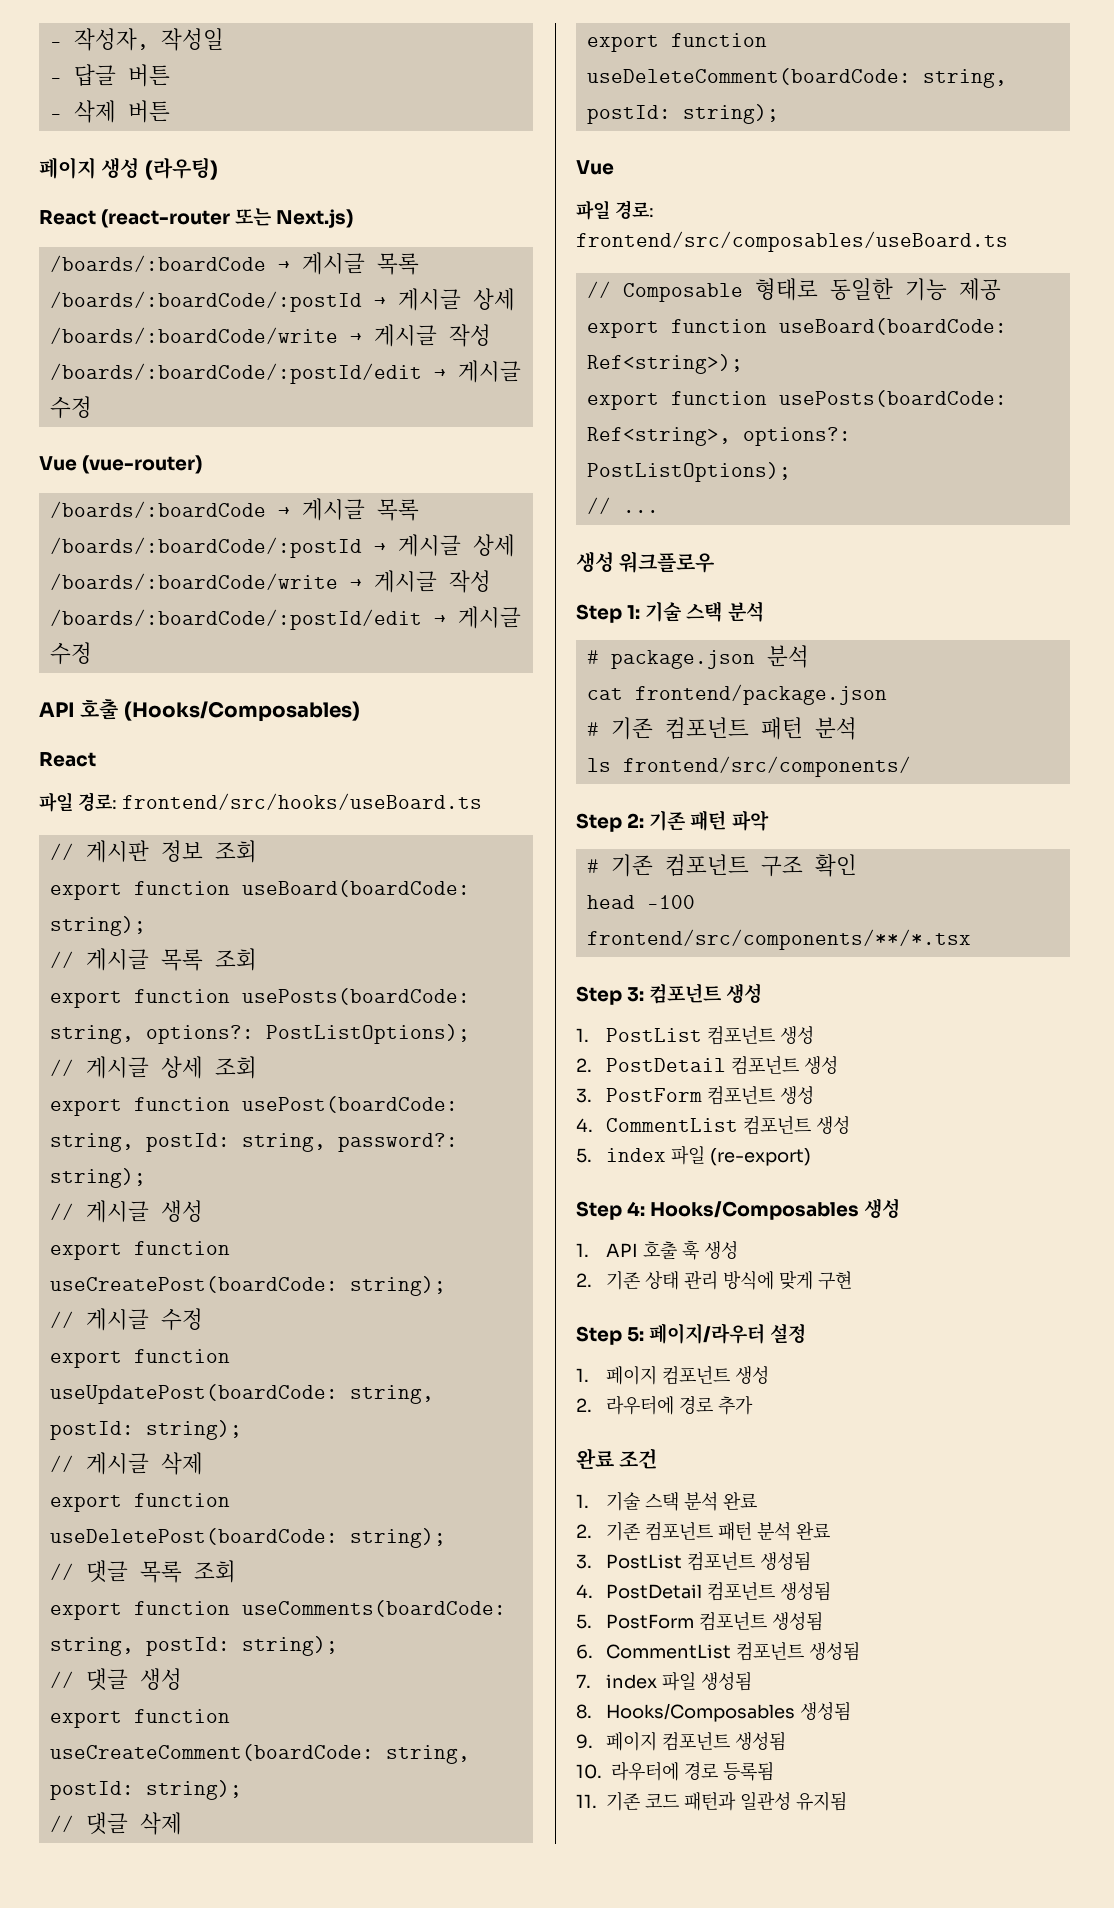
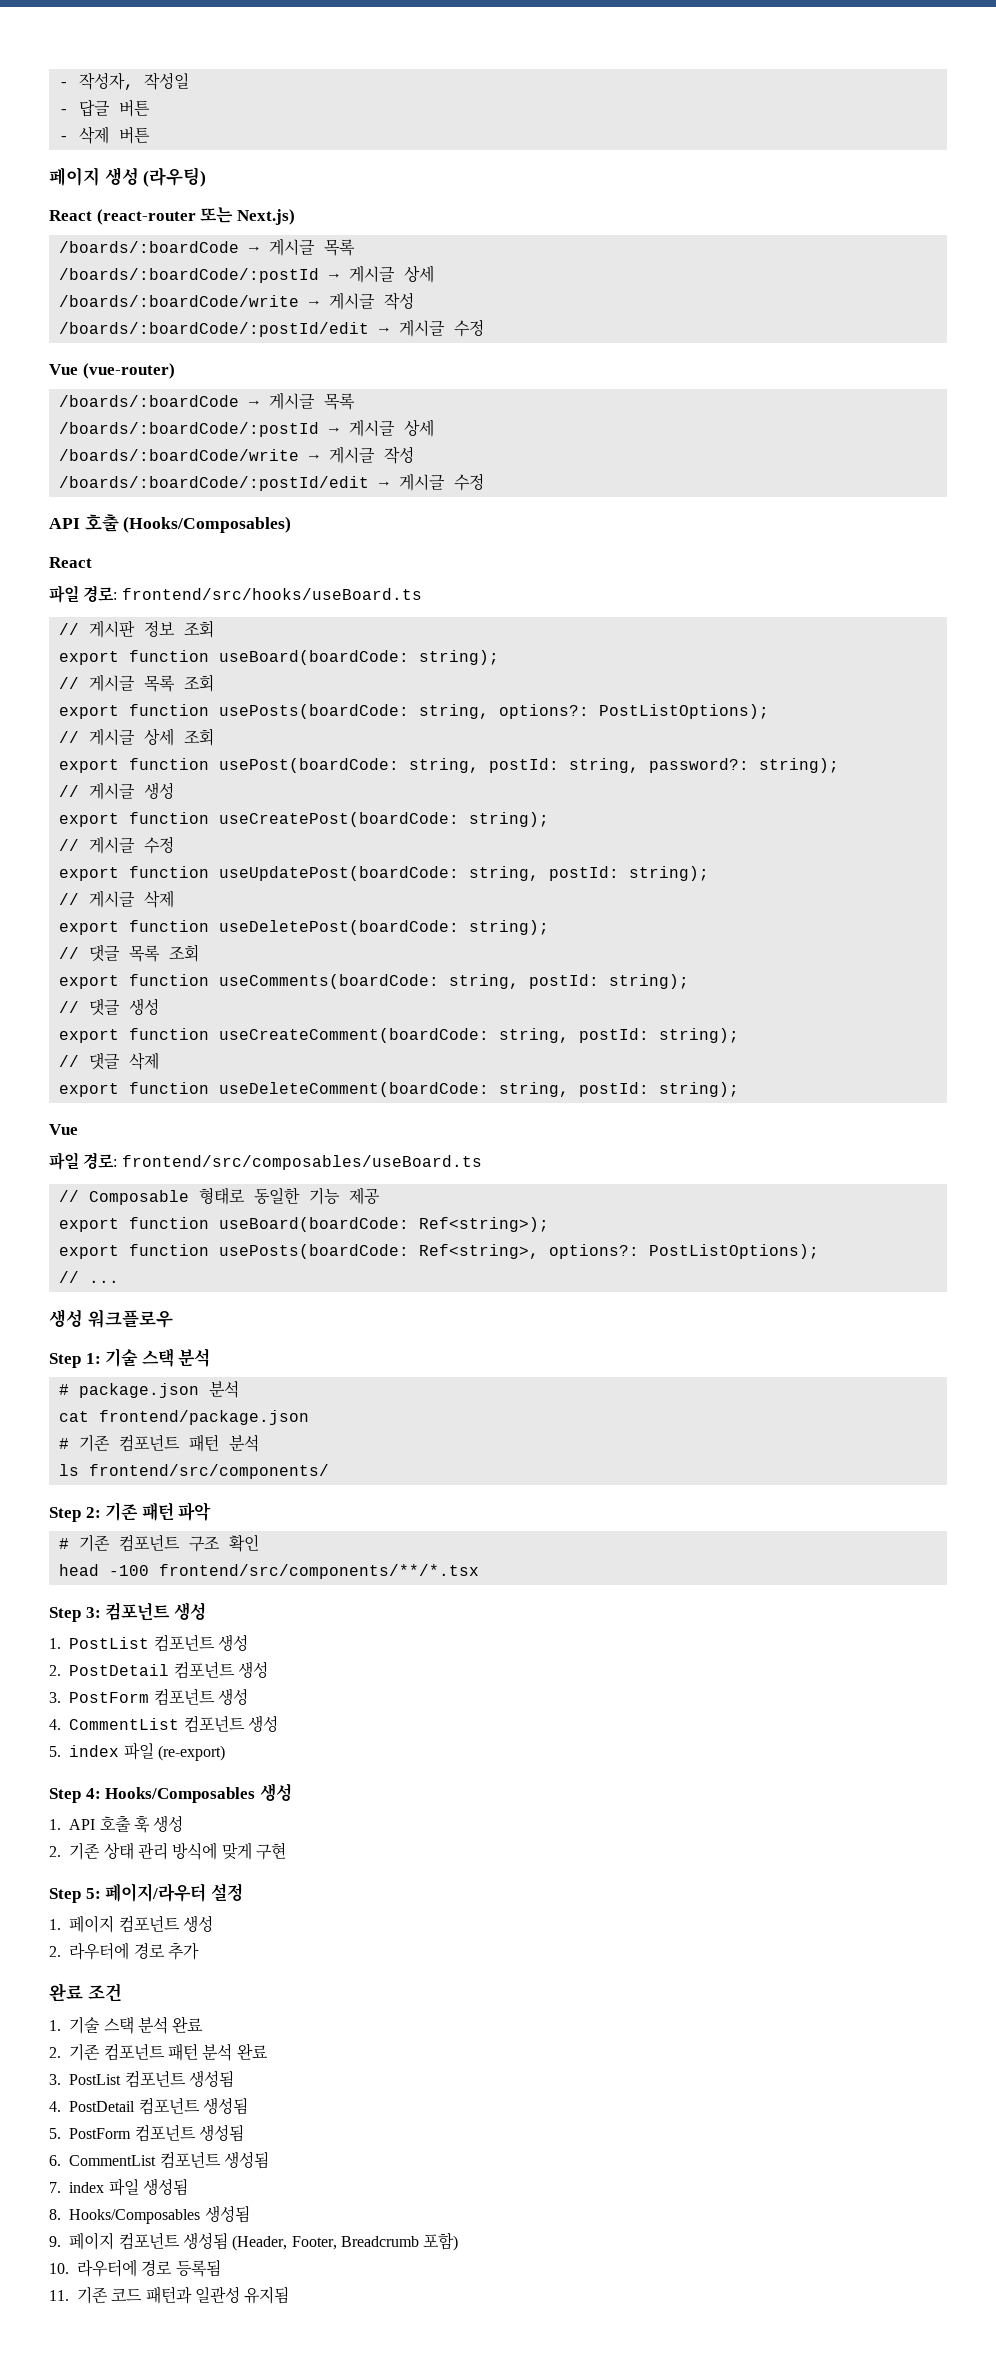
(787, 1741) none -> [232,2232,459,2251] (Header, Footer, Breadcrumb 포함)

